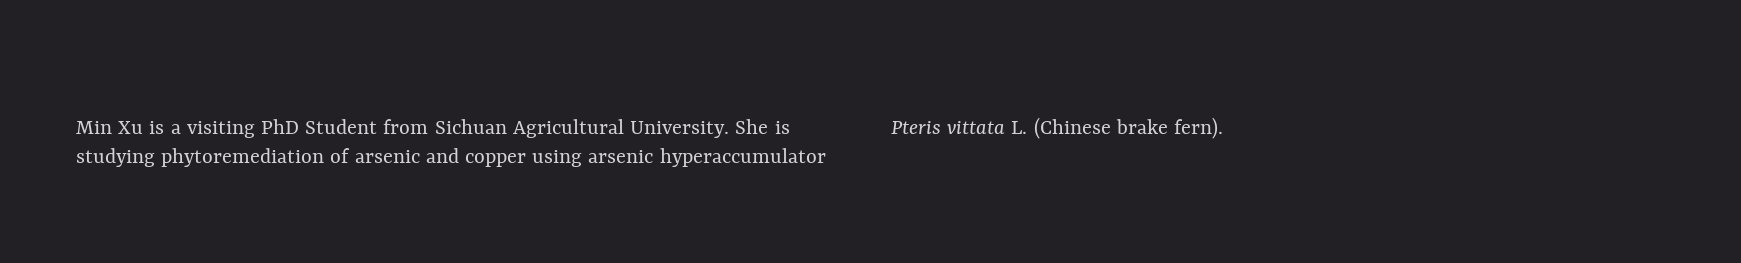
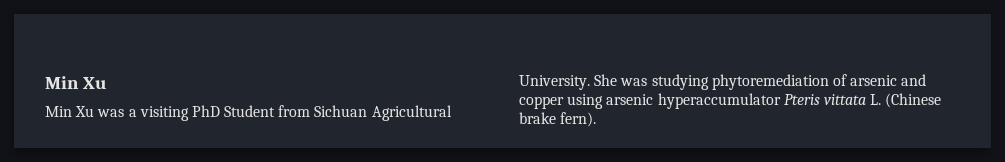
[76,121,165,134] Min Xu is -> [45,76,108,89] [45,106,125,117] Min Xu // Min Xu was
[774,121,790,134] is -> [620,78,648,86] was

